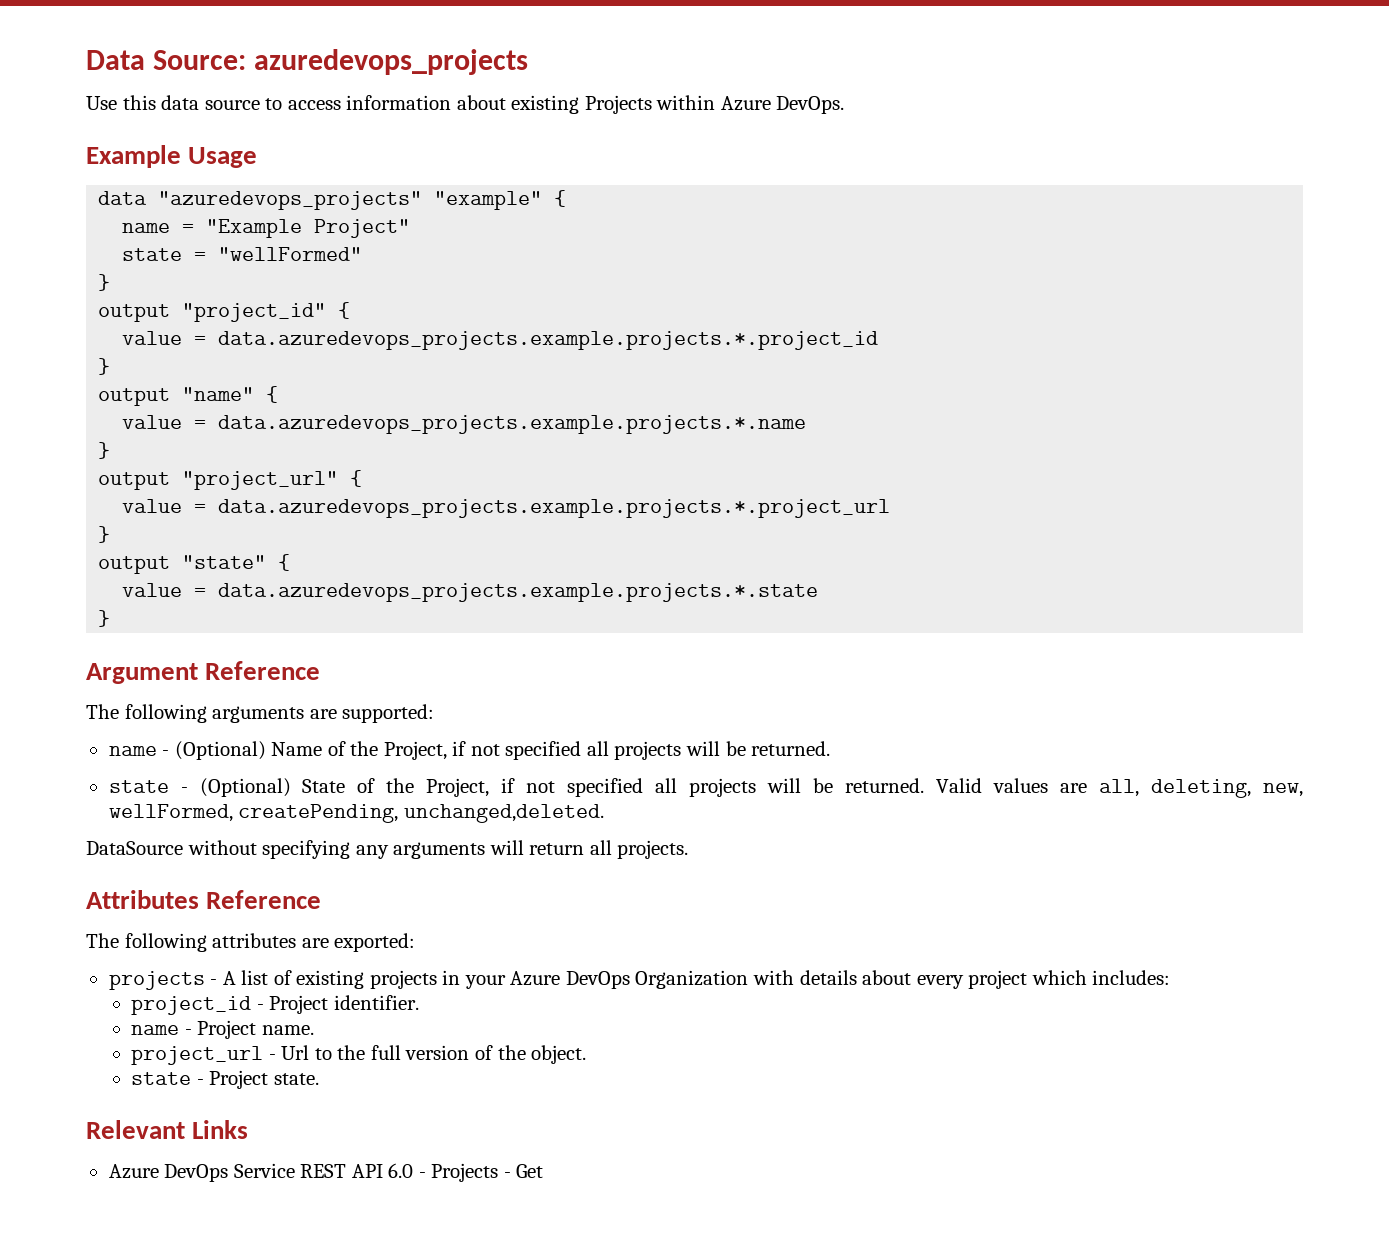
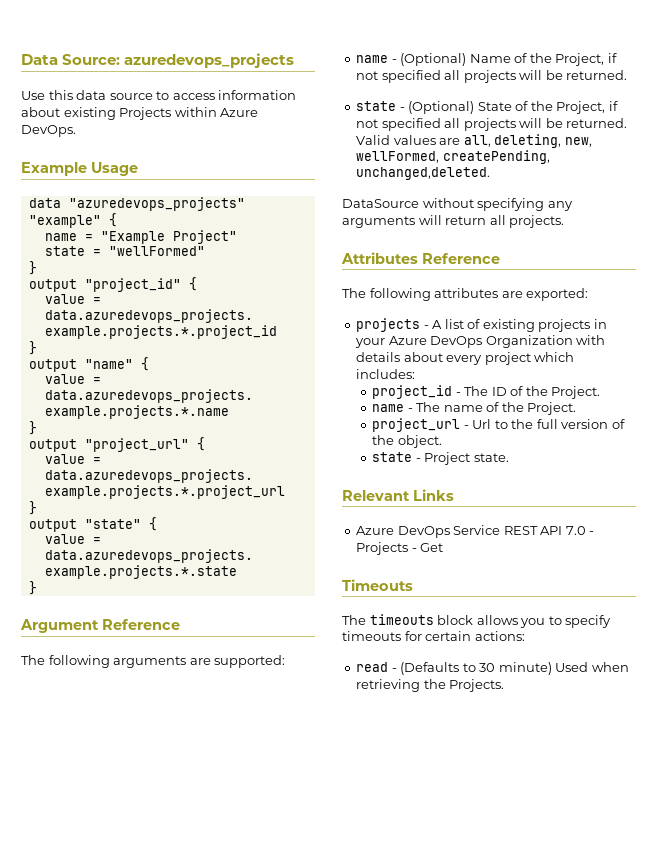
[269,995,419,1014] [131,1020,314,1039] Project identifier. // name - Project name. -> [464,386,601,399] [372,402,577,415] The ID of the Project. // name - The name of the Project.
[388,1163,414,1178] 6.0 -> [565,526,586,535] 7.0
(544, 1171) none -> [342,579,413,591] [342,614,612,628] [342,631,525,641] [356,662,629,675] [356,679,505,692] // Timeouts // The timeouts block allows you to specify timeouts for certain actions: // read - (Defaults to 30 minute) Used when retrieving the Projects.

